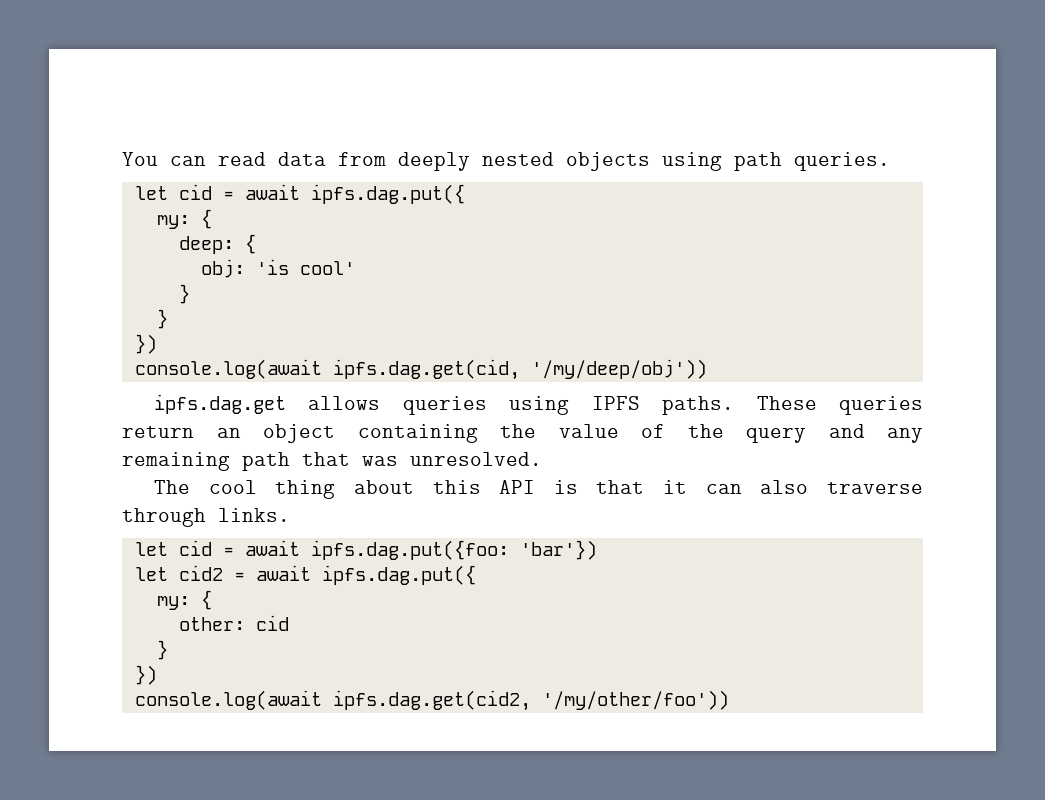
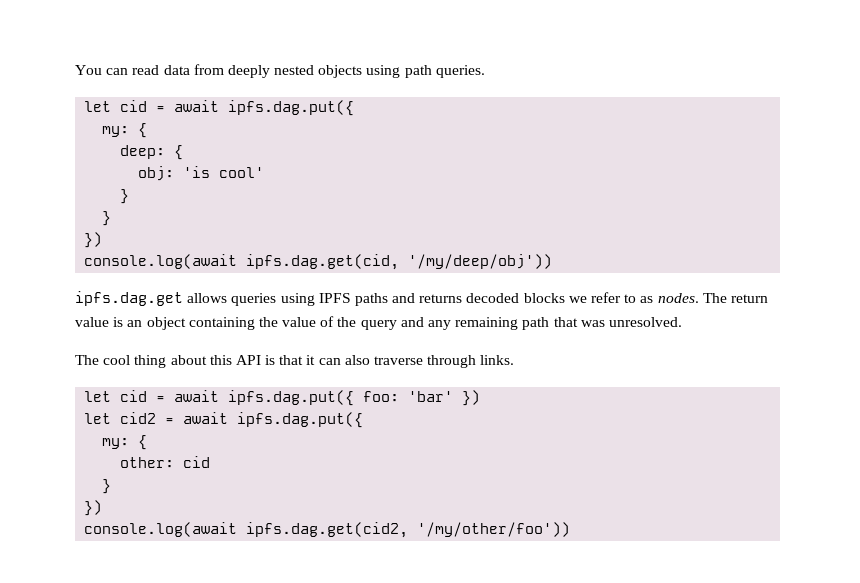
[662,396,923,415] [122,426,194,438] paths. These queries return -> [354,292,768,306] [75,317,124,327] paths and returns decoded blocks we refer to as nodes. The return value is
[310,540,597,560] ipfs.dag.put({foo: 'bar'}) -> [228,390,481,406] ipfs.dag.put({ foo: 'bar' })

